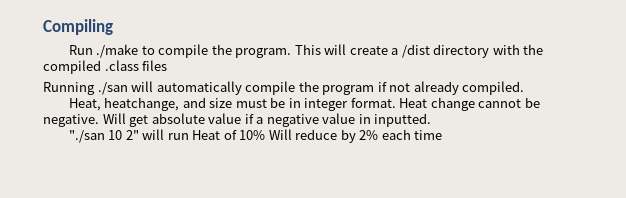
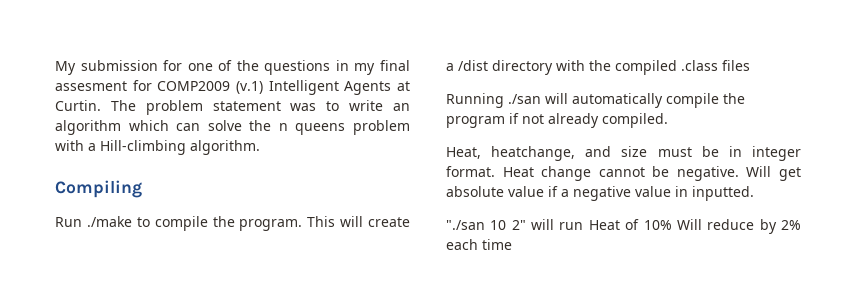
(43, 27) none -> [55,60,410,75] [55,80,410,95] [55,100,410,115] [55,120,410,135] [55,140,260,155] My submission for one of the questions in my final assesment for COMP2009 (v.1) Intelligent Agents at Curtin. The problem statement was to write an algorithm which can solve the n queens problem with a Hill-climbing algorithm. //

